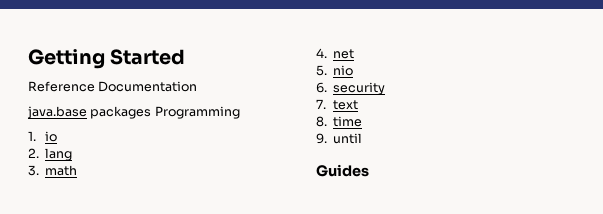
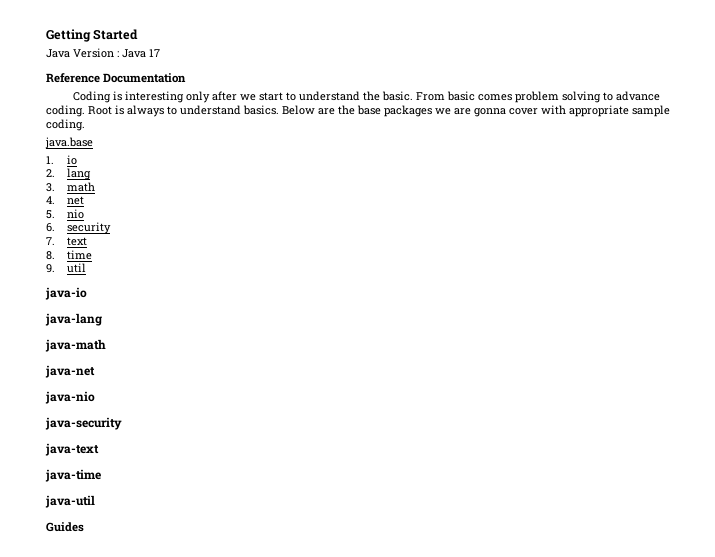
[28,81,198,92] Reference Documentation -> [46,48,160,58] [46,73,187,83] [72,91,660,103] [46,105,670,117] [46,119,85,131] Java Version : Java 17 // Reference Documentation // Coding is interesting only after we start to understand the basic. From basic comes problem solving to advance coding. Root is always to understand basics. Below are the base packages we are gonna cover with appropriate sample coding.
[90,106,240,119] packages Programming -> (93, 143) none
[333,133,363,144] until -> [66,263,86,273] [45,287,87,300] [45,313,102,326] [45,339,106,352] [45,365,95,378] [45,391,95,404] [45,417,122,430] [45,443,99,456] [45,469,101,482] [45,495,95,508] util // java-io // java-lang // java-math // java-net // java-nio // java-security // java-text // java-time // java-util

